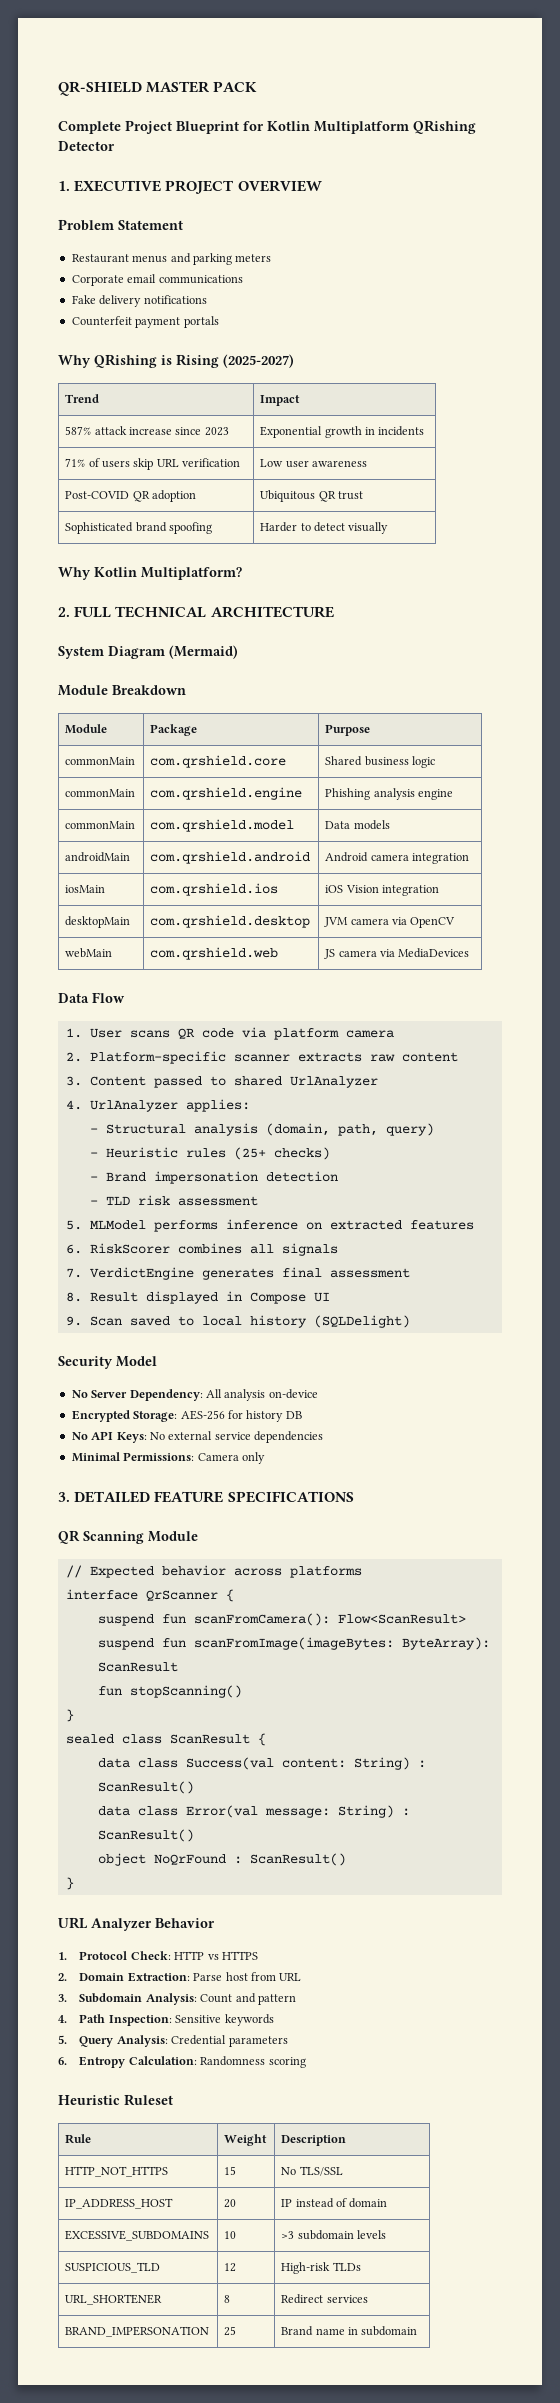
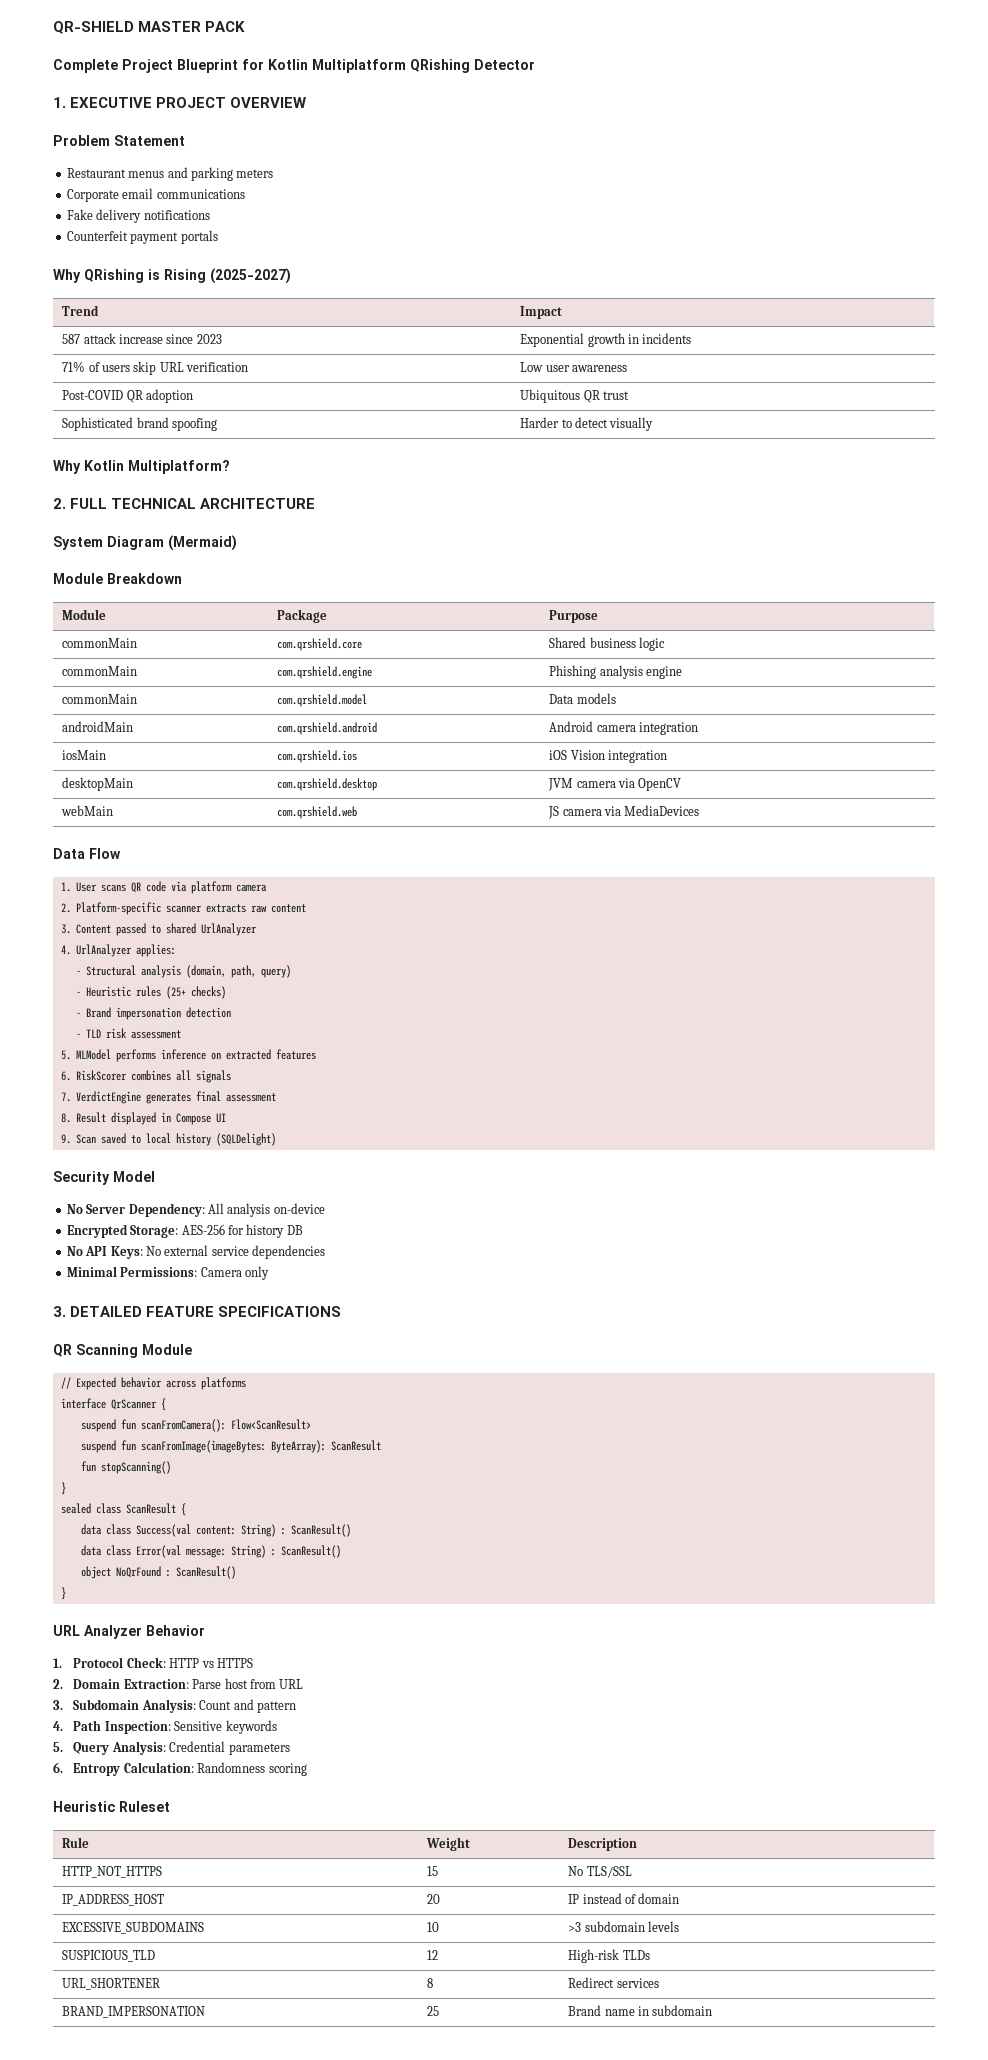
[65,426,92,435] 587% -> [62,334,81,344] 587

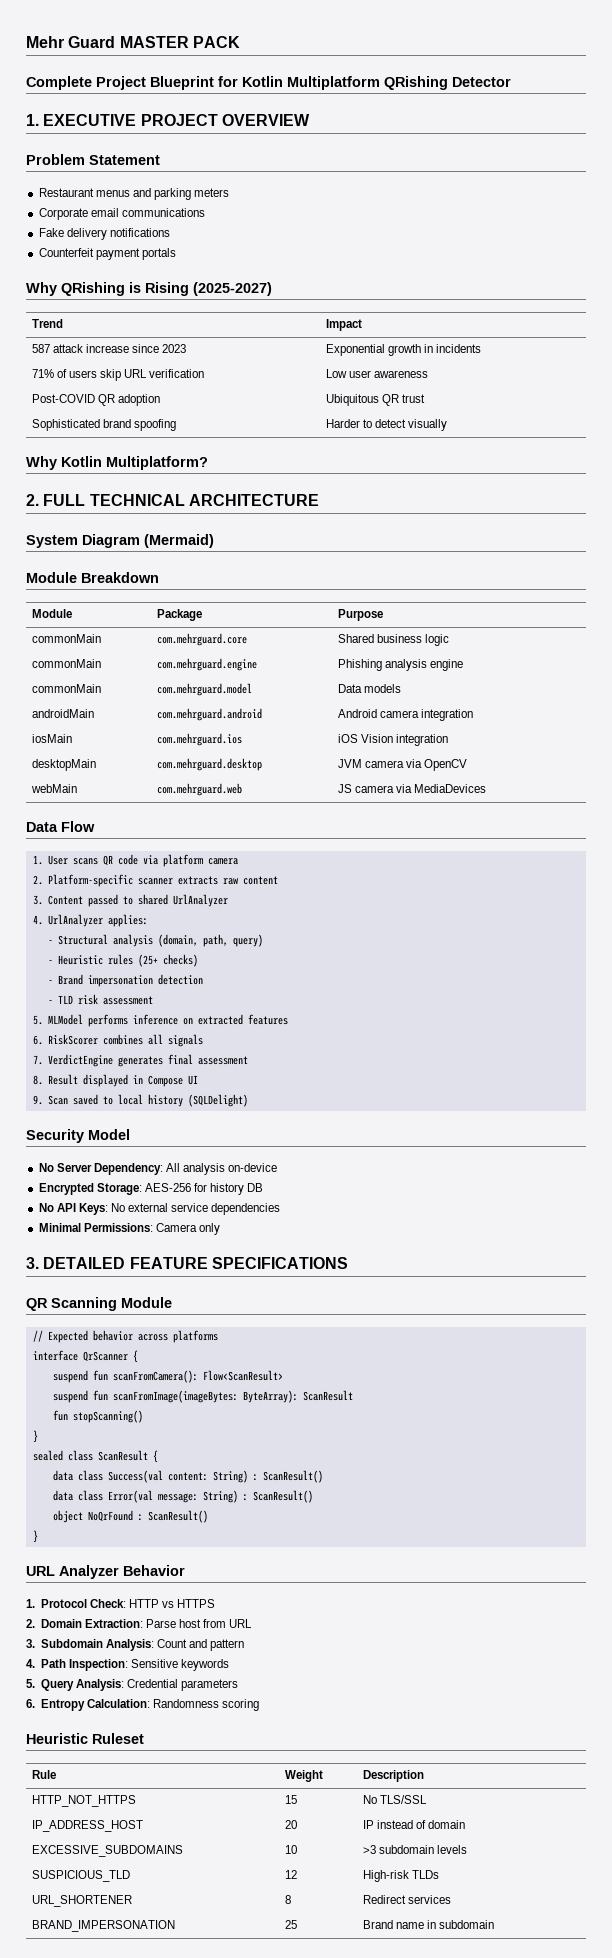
[53,21,134,34] QR-SHIELD -> [26,36,116,48] Mehr Guard
[277,638,363,651] com.qrshield.core -> [156,633,247,646] com.mehrguard.core
[277,666,373,679] com.qrshield.engine -> [156,658,257,671] com.mehrguard.engine
[277,694,368,707] com.qrshield.model -> [156,683,252,696] com.mehrguard.model
[277,722,378,735] com.qrshield.android -> [156,708,262,721] com.mehrguard.android
[277,750,358,763] com.qrshield.ios -> [156,733,242,746] com.mehrguard.ios
[277,778,378,791] com.qrshield.desktop -> [156,758,262,771] com.mehrguard.desktop
[277,806,358,819] com.qrshield.web -> [156,783,242,796] com.mehrguard.web

